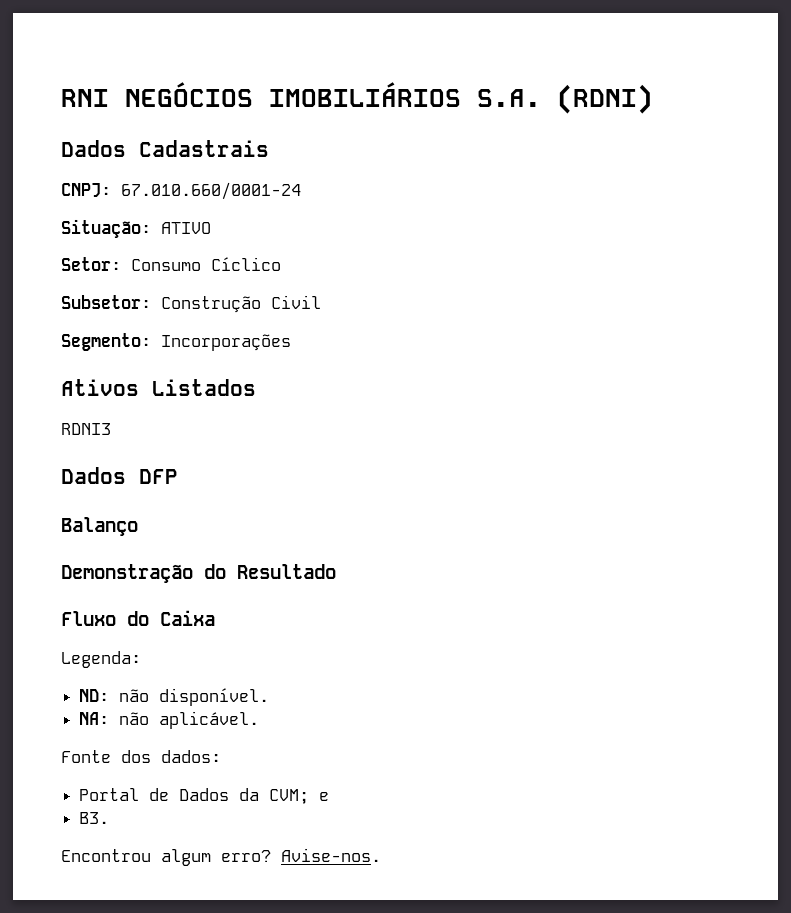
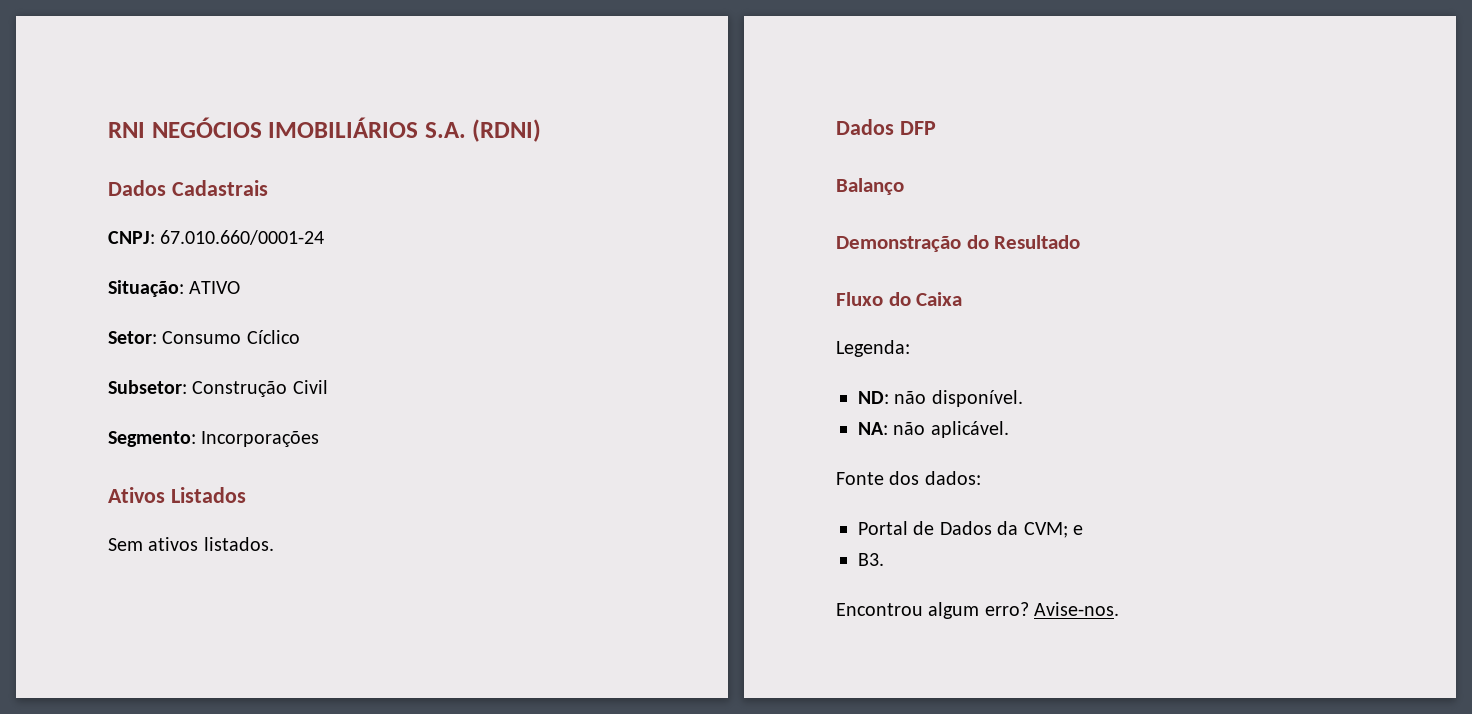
[61,423,111,435] RDNI3 -> [108,537,274,551] Sem ativos listados.

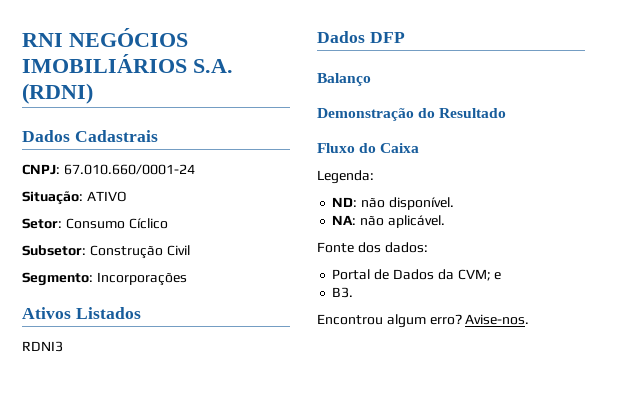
[108,537,274,551] Sem ativos listados. -> [22,341,63,352] RDNI3

